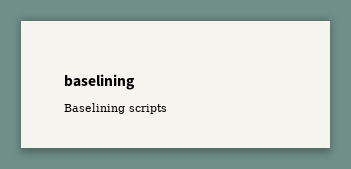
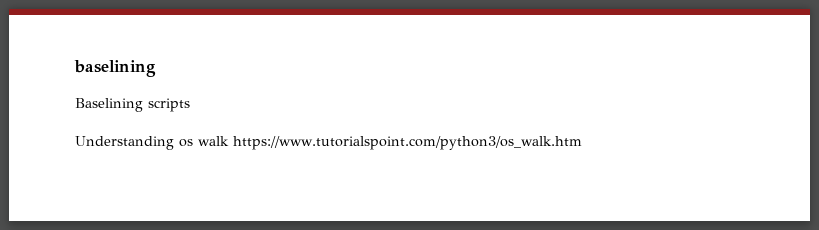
(167, 109) none -> [75,136,582,150] // Understanding os walk https://www.tutorialspoint.com/python3/os_walk.htm

